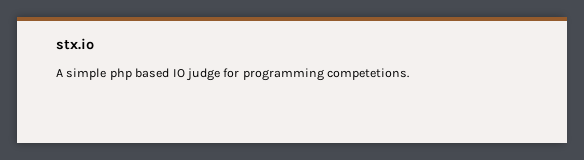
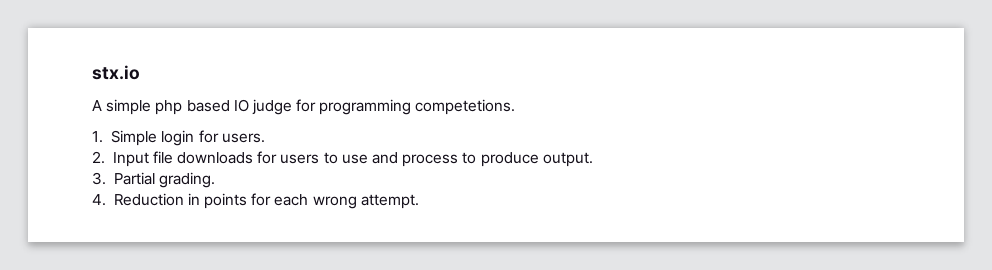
(409, 74) none -> [92,130,265,146] [92,151,593,167] [92,172,215,188] [92,193,419,209] // 1. Simple login for users. // 2. Input file downloads for users to use and process to produce output. // 3. Partial grading. // 4. Reduction in points for each wrong attempt.

